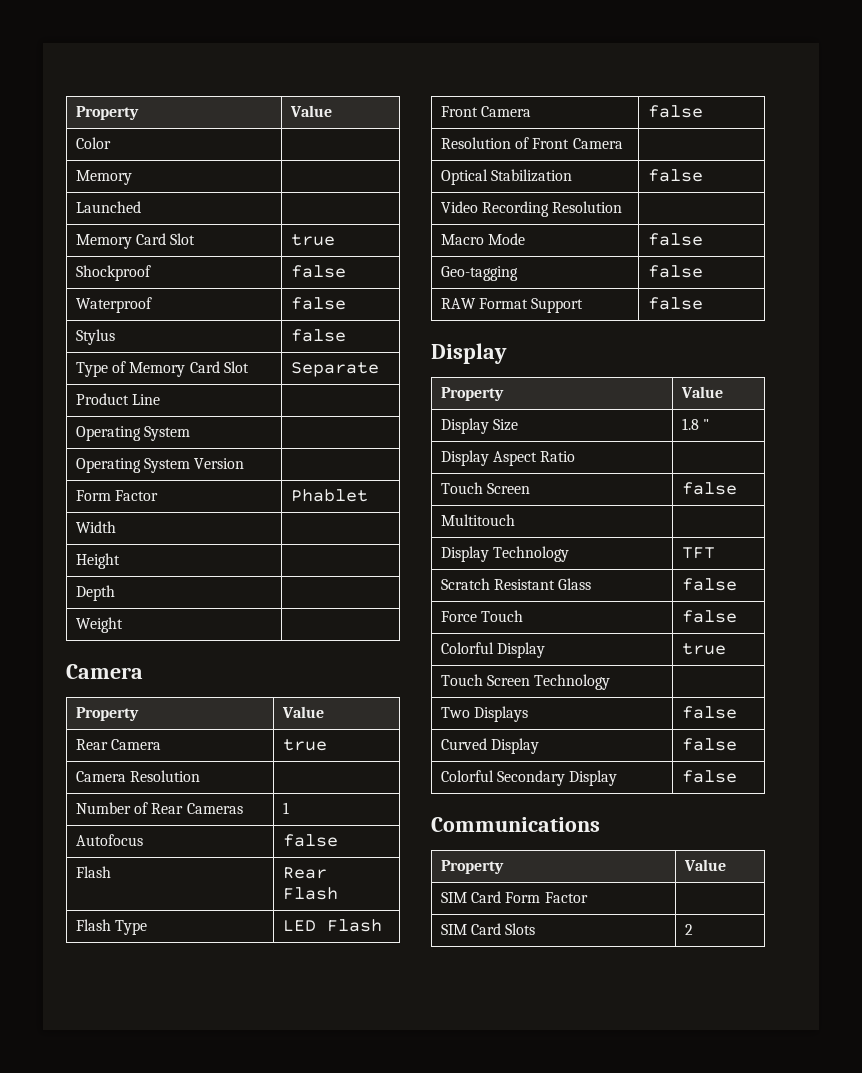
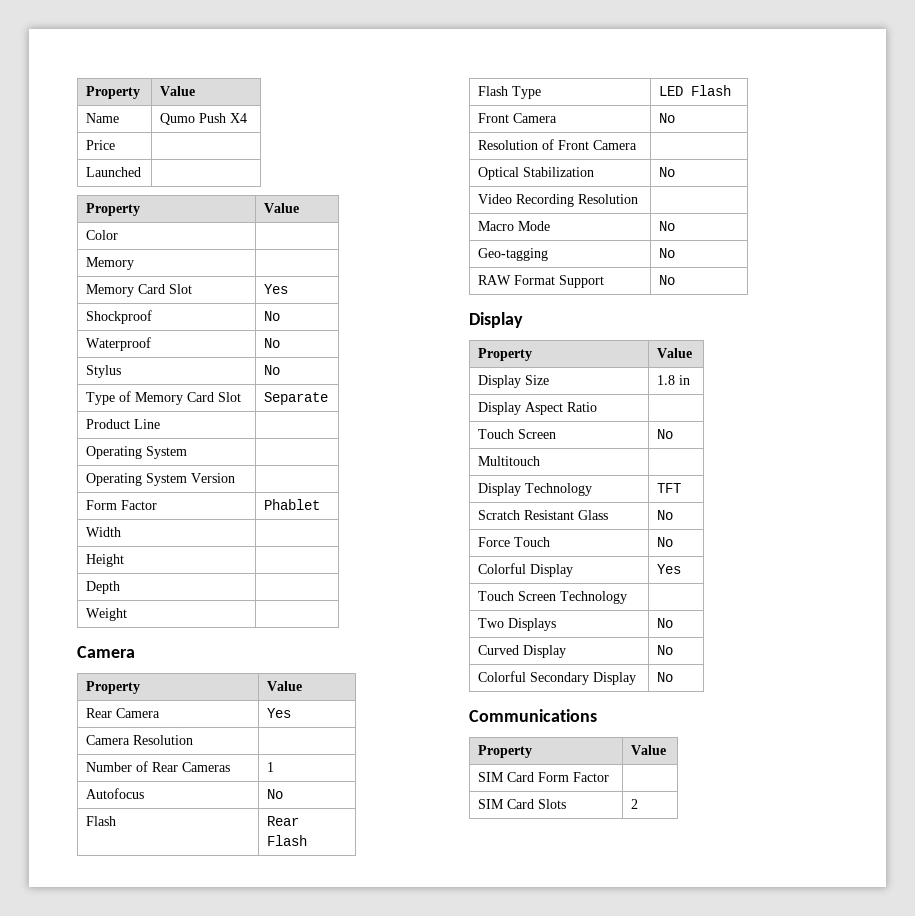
[75,106,139,120] [289,105,332,117] Property | Value -> [86,86,141,99] [160,86,196,96] [86,113,120,123] [160,113,248,125] [86,140,116,150] [86,167,142,177] [86,203,141,216] [264,203,300,213] Property | Value // Name | Qumo Push X4 // Price | // Launched | // Property | Value
[75,201,141,213] [75,233,196,249] [290,234,335,246] // Launched | // Memory Card Slot | true -> [86,284,193,297] [264,284,289,294] // Memory Card Slot | Yes
[290,265,346,278] false -> [264,311,281,321] No
[290,297,346,310] false -> [264,338,281,348] No
[290,329,346,342] false -> [264,365,281,375] No
[282,739,327,751] true -> [267,708,292,718] Yes
[282,834,338,847] false -> [267,789,284,799] No
[647,105,703,118] false -> [659,113,676,123] No
[647,169,703,182] false -> [659,167,676,177] No
[647,233,703,246] false -> [659,221,676,231] No
[647,265,703,278] false -> [659,248,676,258] No
[647,297,703,310] false -> [659,275,676,285] No
[702,419,709,430] " -> [679,375,691,385] in
[681,482,737,495] false -> [657,429,674,439] No
[681,578,737,591] false -> [657,510,674,520] No
[681,610,737,623] false -> [657,537,674,547] No
[681,643,726,655] true -> [657,564,682,574] Yes
[681,706,737,719] false -> [657,618,674,628] No
[681,738,737,751] false -> [657,645,674,655] No
[681,770,737,783] false -> [657,672,674,682] No

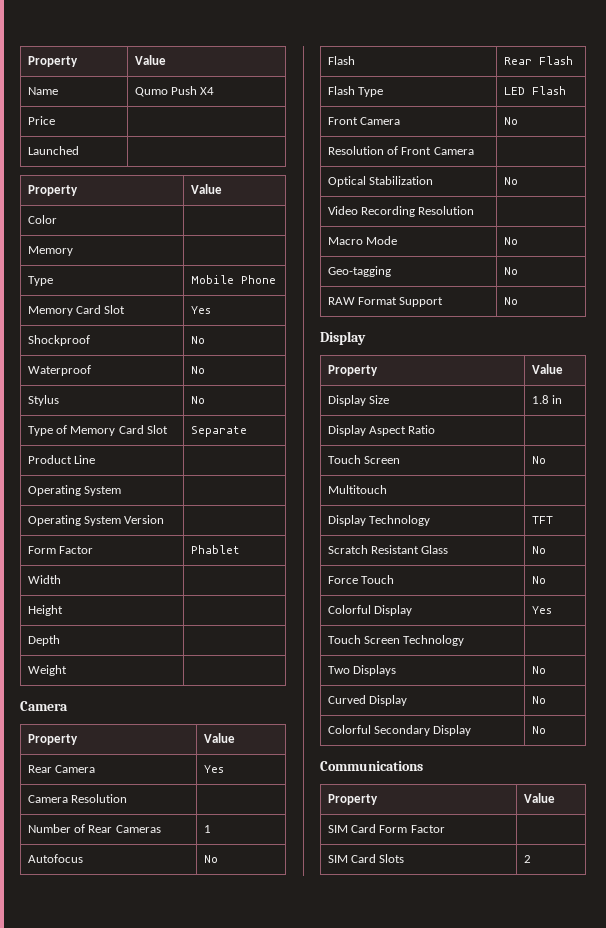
(135, 263) none -> [27,276,53,286] [190,275,276,284] // Type | Mobile Phone

